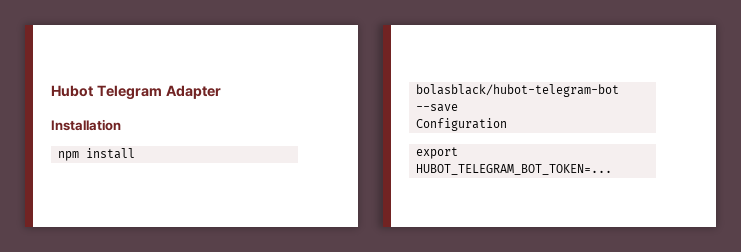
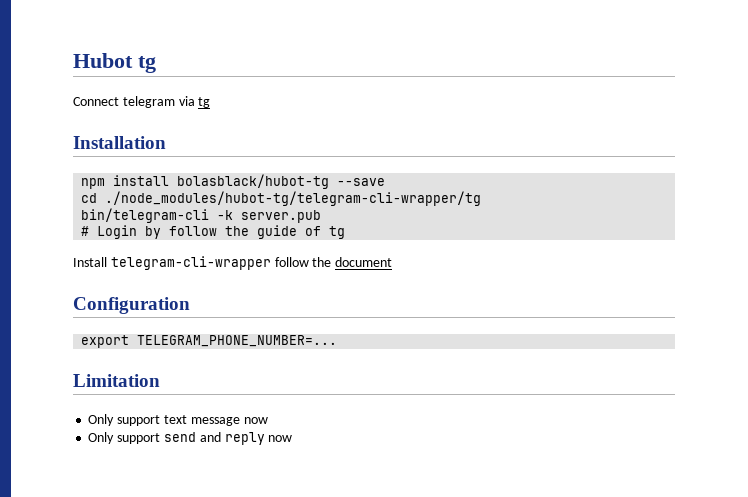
[96,85,221,100] Telegram Adapter -> [138,56,156,73] [73,96,211,108] tg // Connect telegram via tg
[415,84,619,97] bolasblack/hubot-telegram-bot -> [177,174,330,189] bolasblack/hubot-tg
[415,118,507,131] [415,147,458,159] [415,164,612,175] Configuration // export HUBOT_TELEGRAM_BOT_TOKEN=... -> [81,191,482,206] [81,208,322,223] [81,225,346,239] [73,256,393,270] [73,297,190,314] [81,335,338,348] [73,374,160,387] [88,414,268,426] [88,432,293,445] cd ./node_modules/hubot-tg/telegram-cli-wrapper/tg // bin/telegram-cli -k server.pub // # Login by follow the guide of tg // Install telegram-cli-wrapper follow the document // Configuration // export TELEGRAM_PHONE_NUMBER=... // Limitation // Only support text message now // Only support send and reply now

